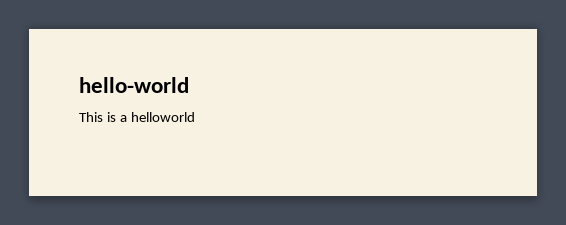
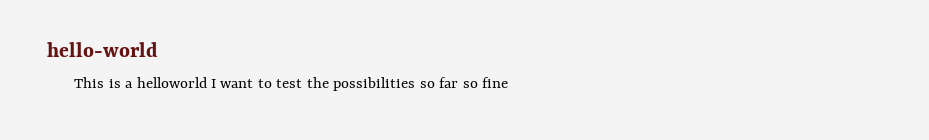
(195, 117) none -> [210,77,509,91] I want to test the possibilities so far so fine

